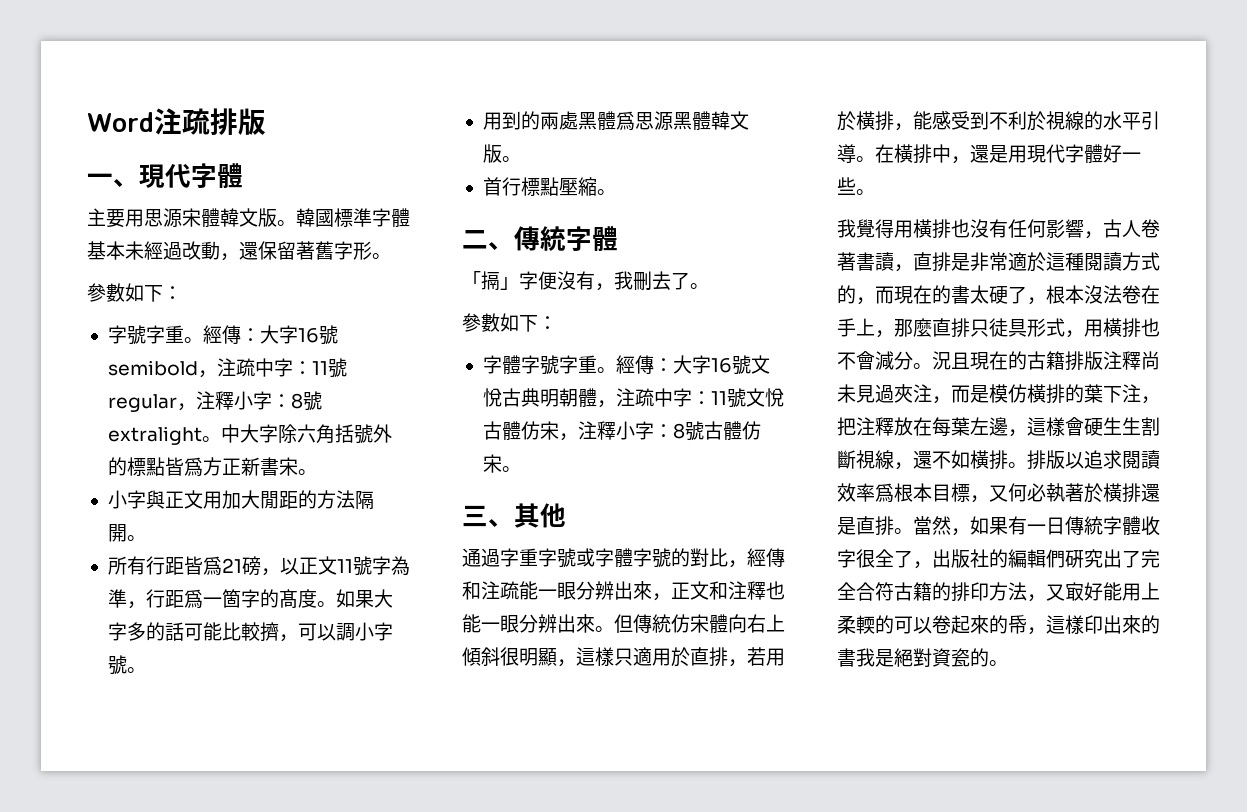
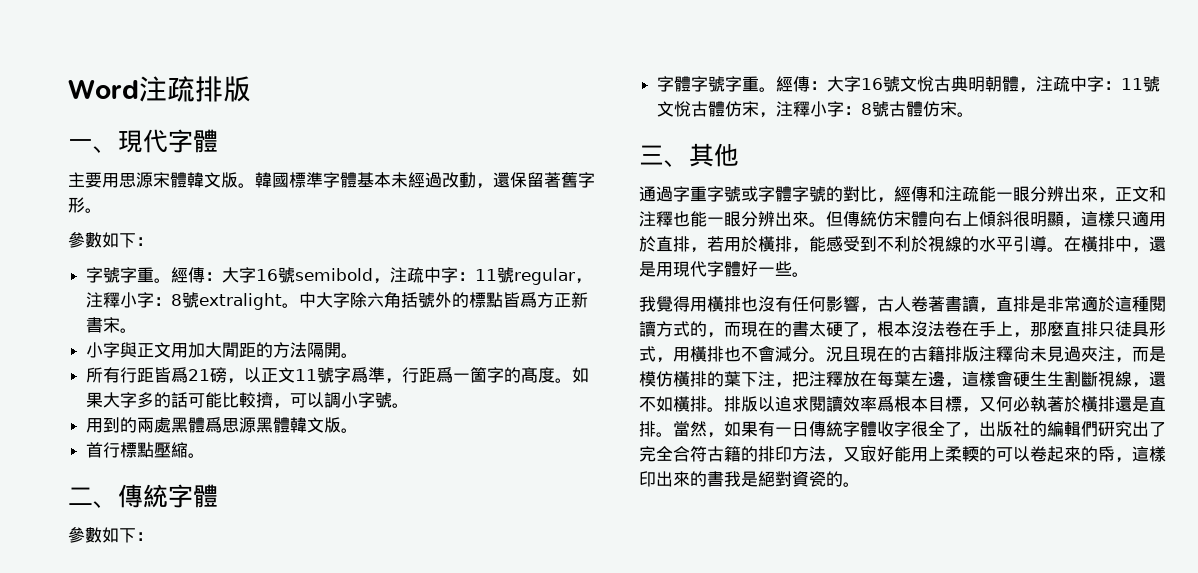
[390,556,410,576] 為 -> [351,367,369,383] 爲
[462,271,709,291] // 「搹」字便沒有，我刪去了。 -> (218, 496) none
[1141,351,1160,370] 尚 -> [1013,346,1030,362] 尙

